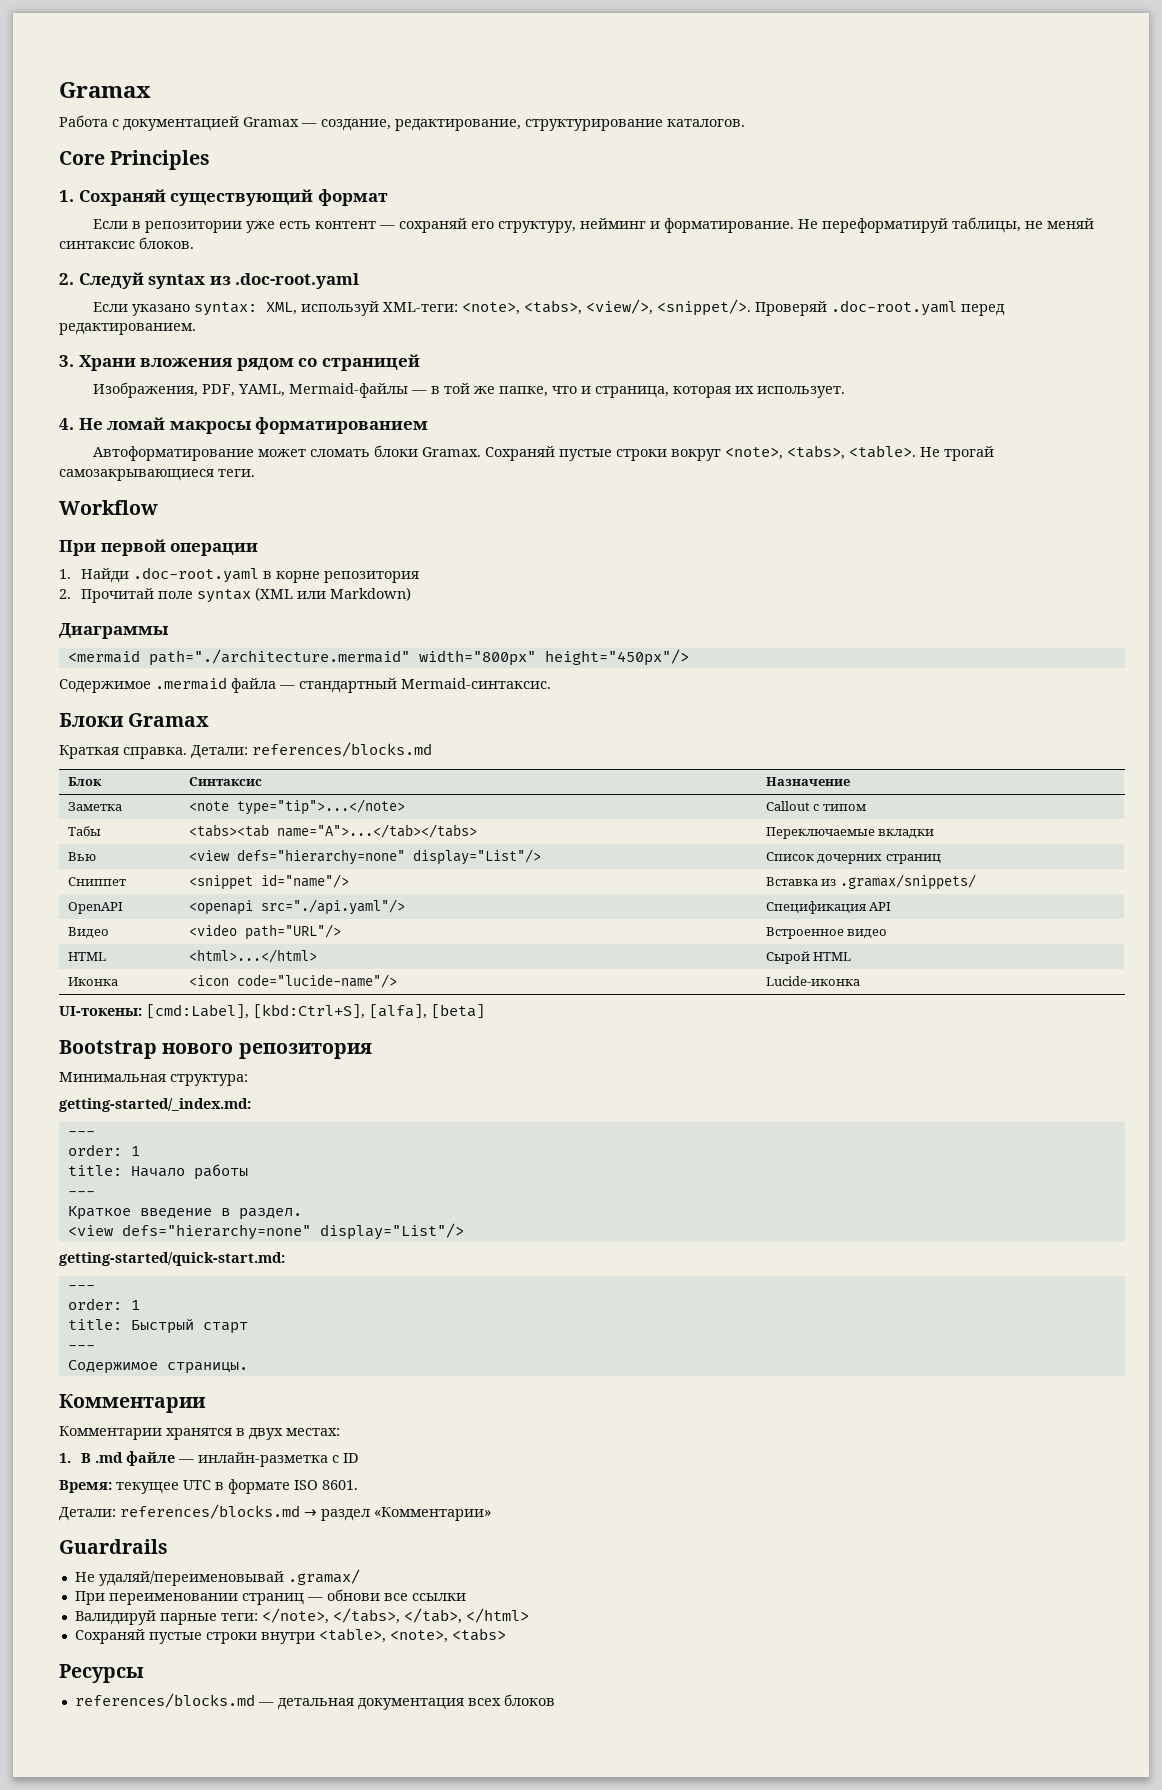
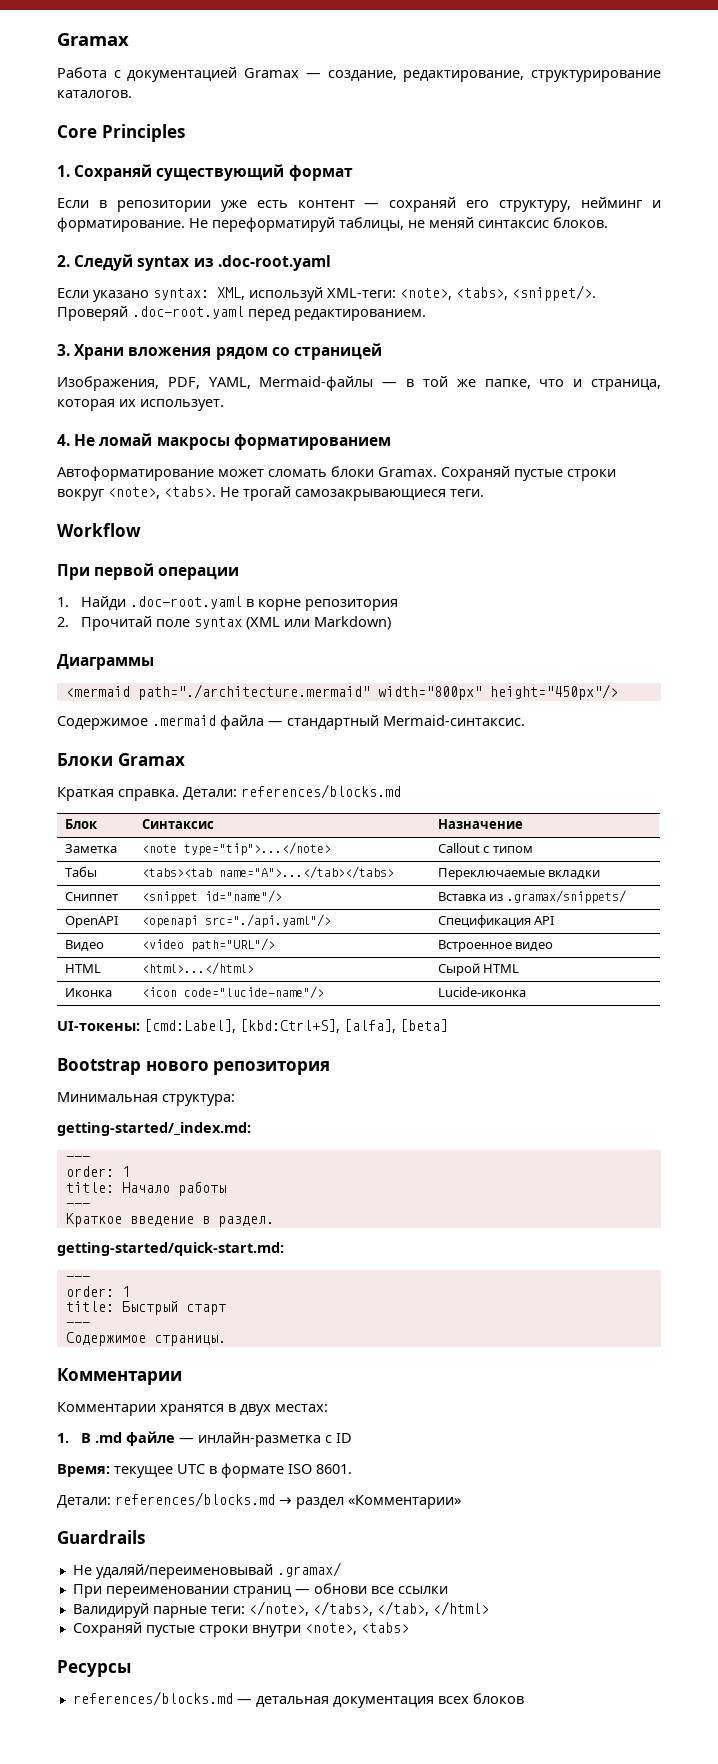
[585,299,653,315] <view/>, -> (508, 293) none
[786,445,916,460] <tabs>, <table>. -> [164,486,216,497] <tabs>.
[67,852,96,861] [188,849,541,865] [765,852,941,864] // Вью | <view defs="hierarchy=none" display="List"/> | Список дочерних страниц -> (601, 875) none
[67,1223,464,1240] // <view defs="hierarchy=none" display="List"/> -> (274, 1221) none
[318,1628,386,1643] <table>, -> (301, 1631) none

